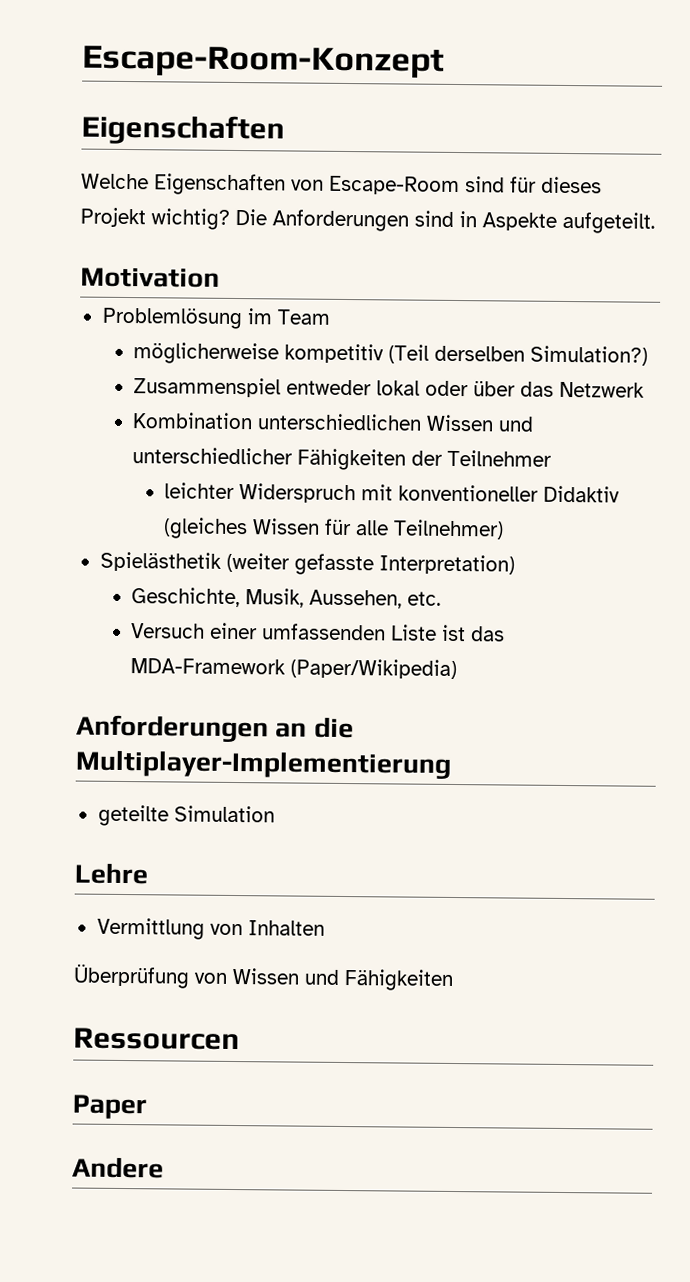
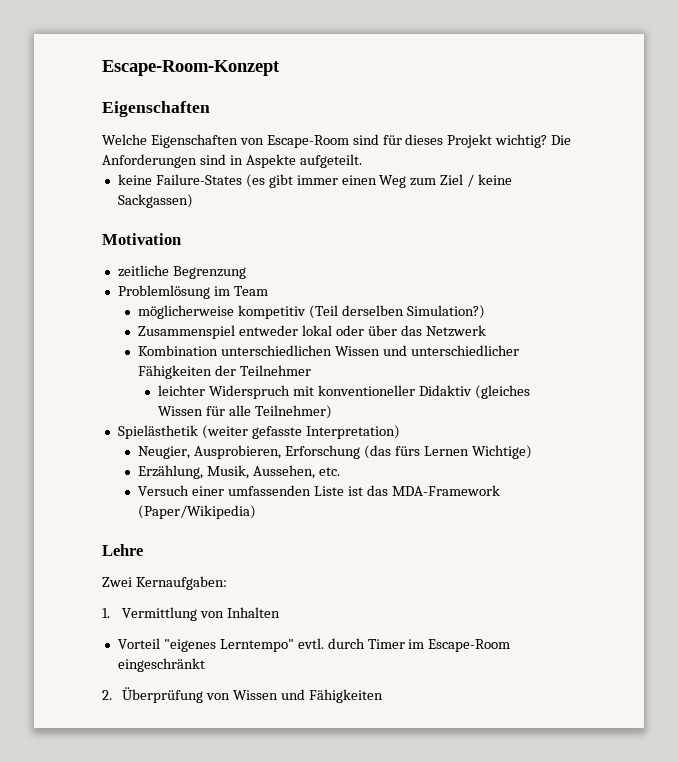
(655, 222) none -> [117,174,513,188] [117,194,193,208] // keine Failure-States (es gibt immer einen Weg zum Ziel / keine Sackgassen)
(220, 277) none -> [117,265,246,279] // zeitliche Begrenzung
[131,587,241,608] Geschichte, -> [138,445,532,459] [138,465,204,479] Neugier, Ausprobieren, Erforschung (das fürs Lernen Wichtige) // Erzählung,
[76,714,354,743] [75,750,451,779] [97,804,275,827] [74,863,148,885] [96,917,325,940] Anforderungen an die Multiplayer-Implementierung // geteilte Simulation // Lehre // Vermittlung von Inhalten // -> [102,544,143,556] [102,576,227,590] [102,607,281,621] [117,638,511,652] [117,658,205,672] [102,690,112,700] Lehre // Zwei Kernaufgaben: // 1. Vermittlung von Inhalten // Vorteil "eigenes Lerntempo" evtl. durch Timer im Escape-Room eingeschränkt // 2.
[73,1027,240,1051] [72,1094,147,1120] [72,1157,164,1179] // Ressourcen // Paper // Andere -> (383, 696) none

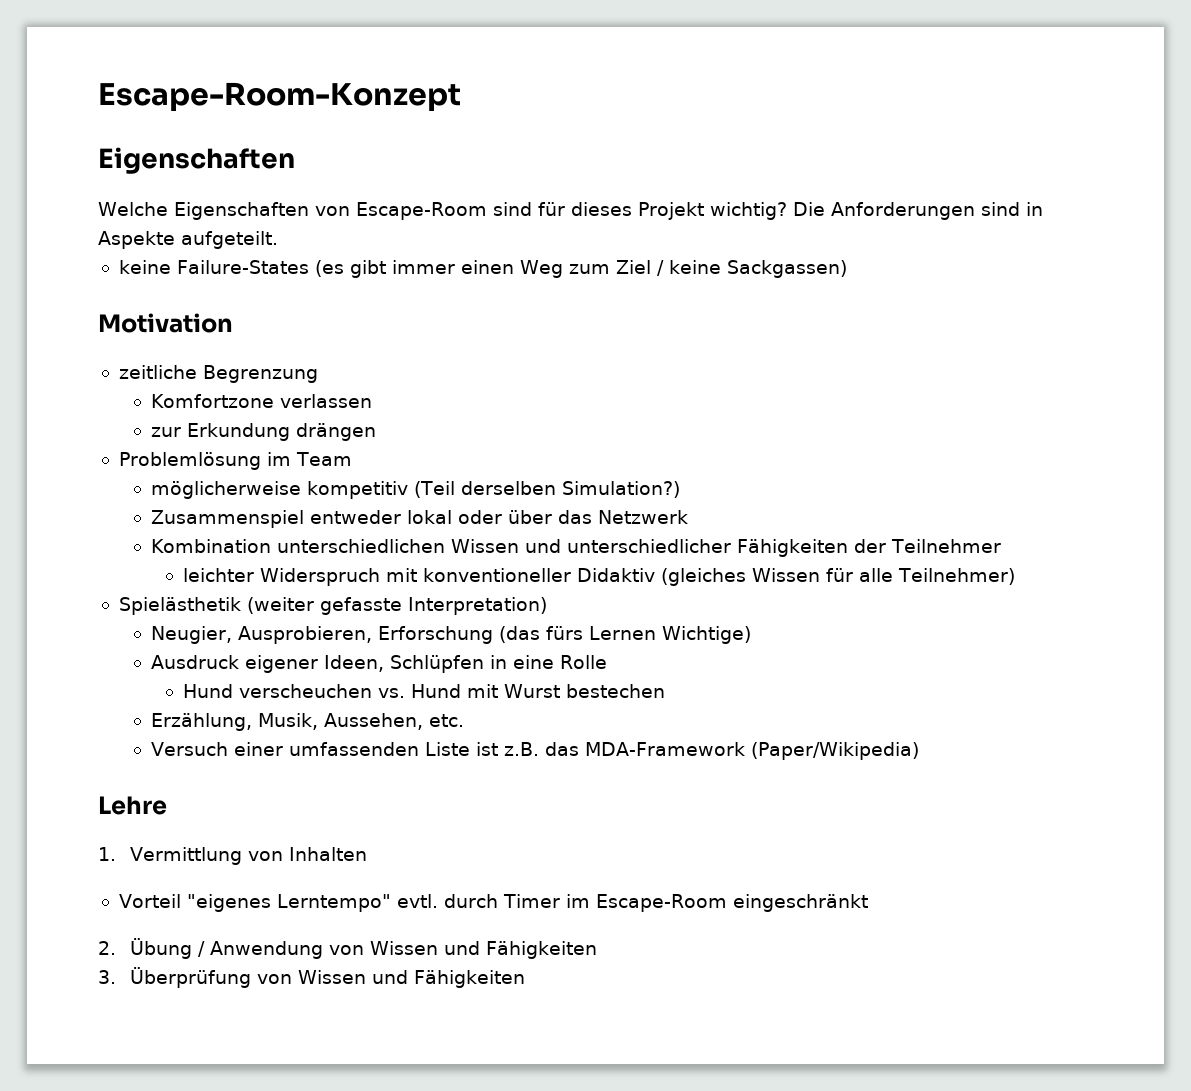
(246, 272) none -> [150,394,372,408] [150,423,376,441] // Komfortzone verlassen // zur Erkundung drängen
(532, 452) none -> [150,655,607,673] [183,684,666,698] // Ausdruck eigener Ideen, Schlüpfen in eine Rolle // Hund verscheuchen vs. Hund mit Wurst bestechen
(363, 491) none -> [503,742,539,756] z.B.
[102,576,227,590] // Zwei Kernaufgaben: -> (167, 805) none
(112, 695) none -> [130,938,598,959] [98,970,116,984] Übung / Anwendung von Wissen und Fähigkeiten // 3.

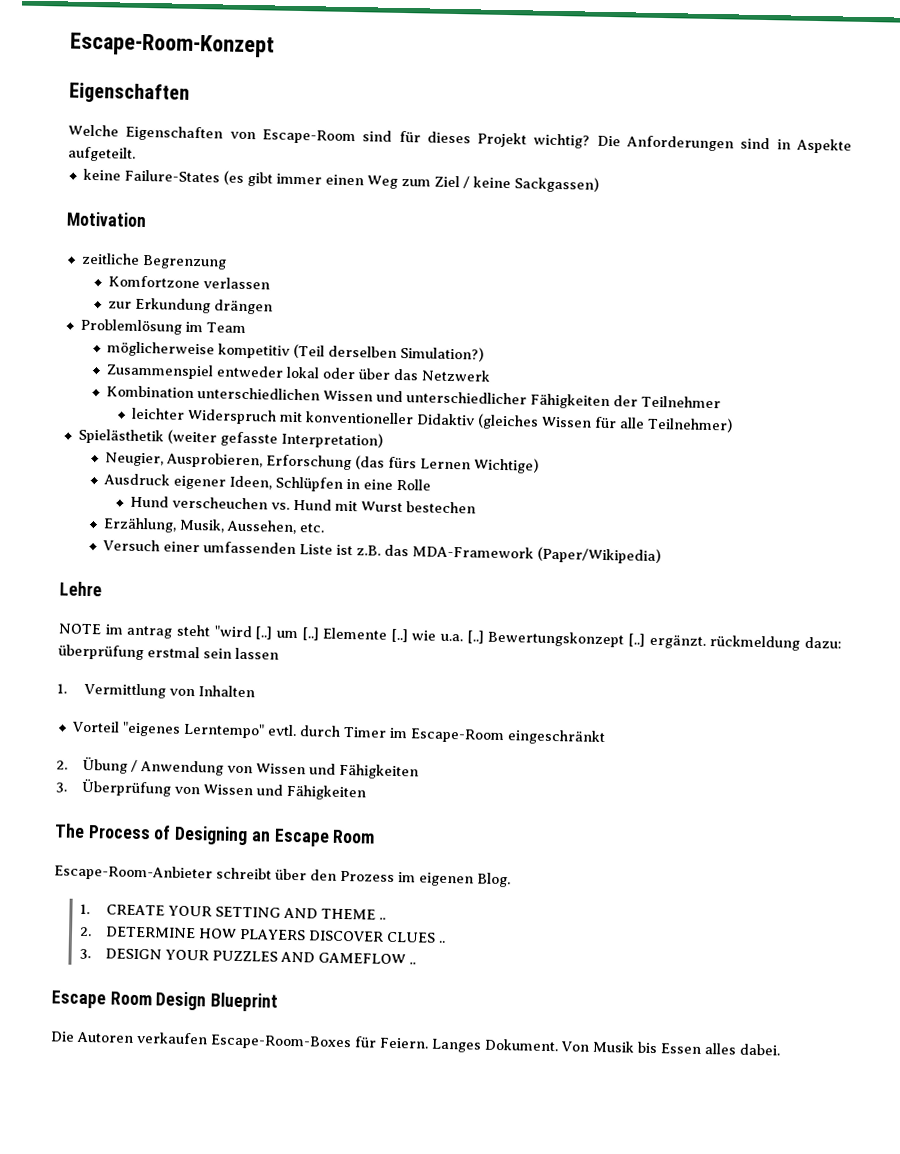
(167, 805) none -> [58,623,842,651] [58,644,279,661] // NOTE im antrag steht "wird [..] um [..] Elemente [..] wie u.a. [..] Bewertungskonzept [..] ergänzt. rückmeldung dazu: überprüfung erstmal sein lassen
(526, 979) none -> [54,823,376,847] [54,864,511,888] [79,903,387,920] [78,926,446,943] [78,948,417,965] [51,990,279,1012] [50,1031,781,1056] // The Process of Designing an Escape Room // Escape-Room-Anbieter schreibt über den Prozess im eigenen Blog. // 1. CREATE YOUR SETTING AND THEME .. // 2. DETERMINE HOW PLAYERS DISCOVER CLUES .. // 3. DESIGN YOUR PUZZLES AND GAMEFLOW .. // Escape Room Design Blueprint // Die Autoren verkaufen Escape-Room-Boxes für Feiern. Langes Dokument. Von Musik bis Essen alles dabei.

